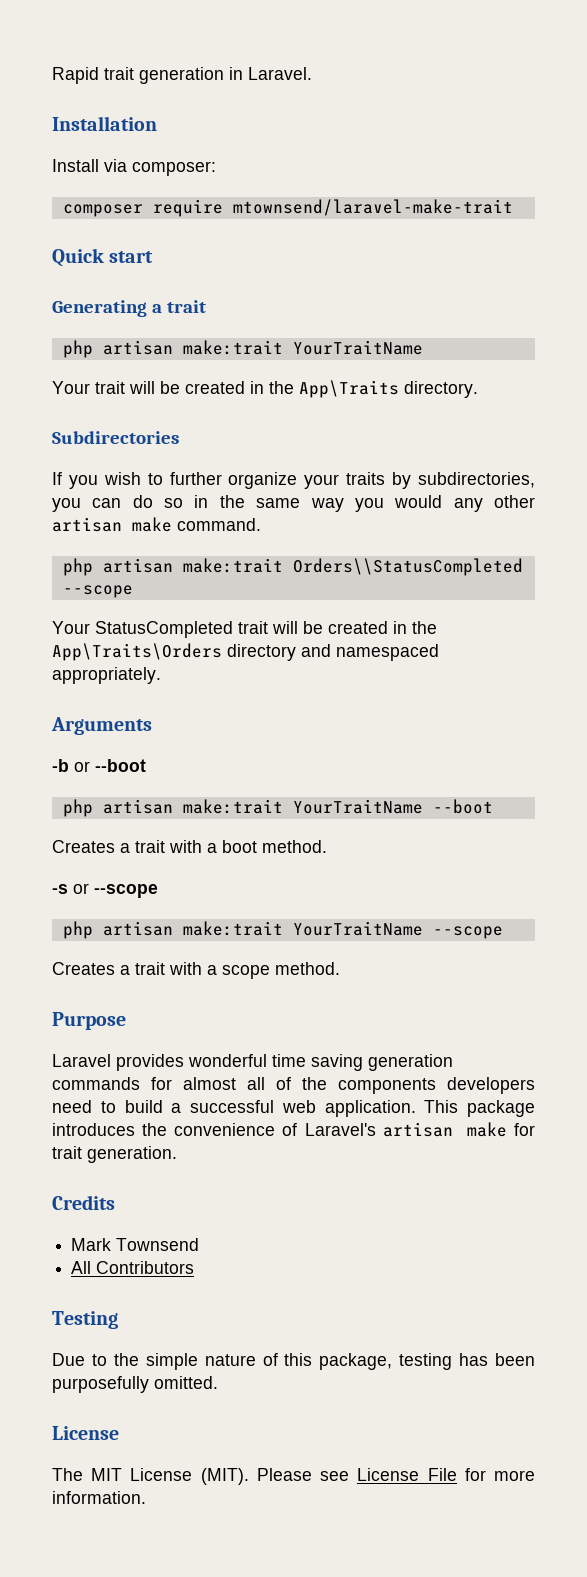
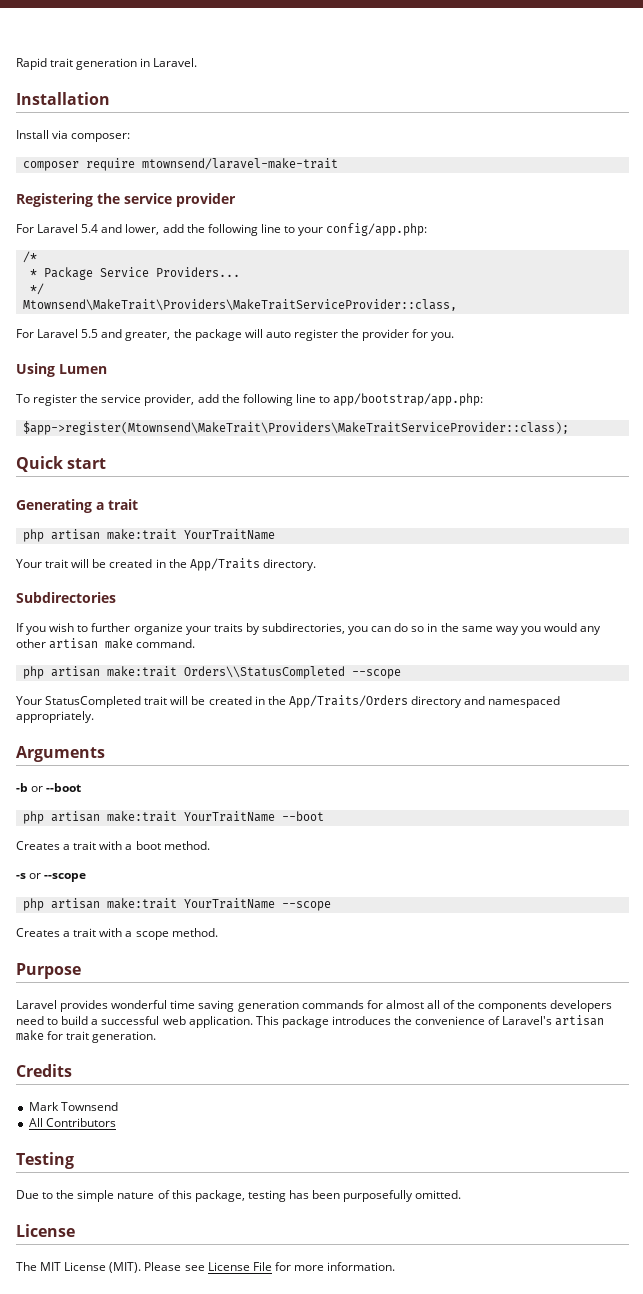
(513, 207) none -> [16,193,236,207] [16,223,428,236] [22,251,37,263] [29,267,240,280] [29,283,44,295] [22,299,457,311] [16,329,455,341] [16,363,107,377] [16,393,484,406] [22,421,569,435] // Registering the service provider // For Laravel 5.4 and lower, add the following line to your config/app.php: // /* // * Package Service Providers... // */ // Mtownsend\MakeTrait\Providers\MakeTraitServiceProvider::class, // For Laravel 5.5 and greater, the package will auto register the provider for you. // Using Lumen // To register the service provider, add the following line to app/bootstrap/app.php: // $app->register(Mtownsend\MakeTrait\Providers\MakeTraitServiceProvider::class);
[299,380,399,398] App\Traits -> [189,558,260,571] App/Traits
[52,643,222,661] App\Traits\Orders -> [288,695,408,708] App/Traits/Orders

